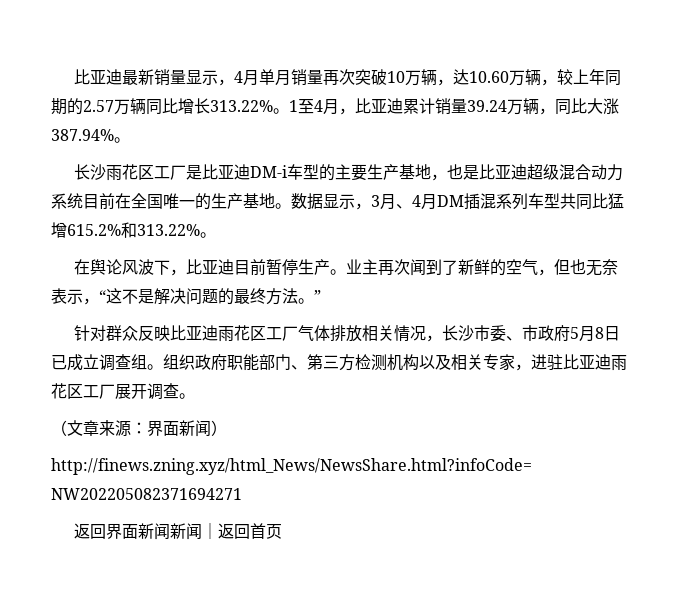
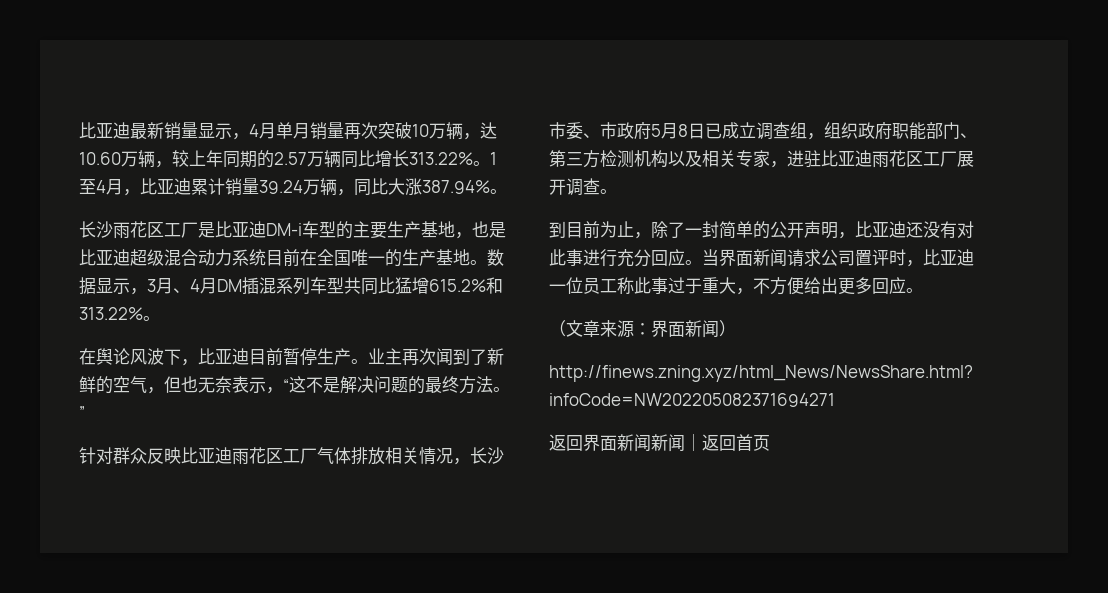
[147,364,163,370] 。 -> [807,133,824,140] ，
(195, 396) none -> [549,221,974,239] [549,249,974,267] [549,277,923,295] // 到目前为止，除了一封简单的公开声明，比亚迪还没有对此事进行充分回应。当界面新闻请求公司置评时，比亚迪一位员工称此事过于重大，不方便给出更多回应。

